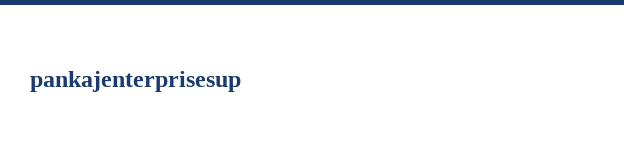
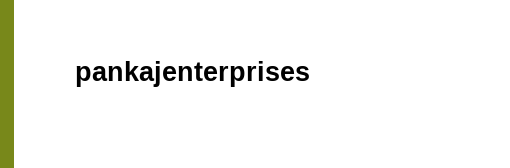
[30,71,241,92] pankajenterprisesup -> [75,61,310,87] pankajenterprises

